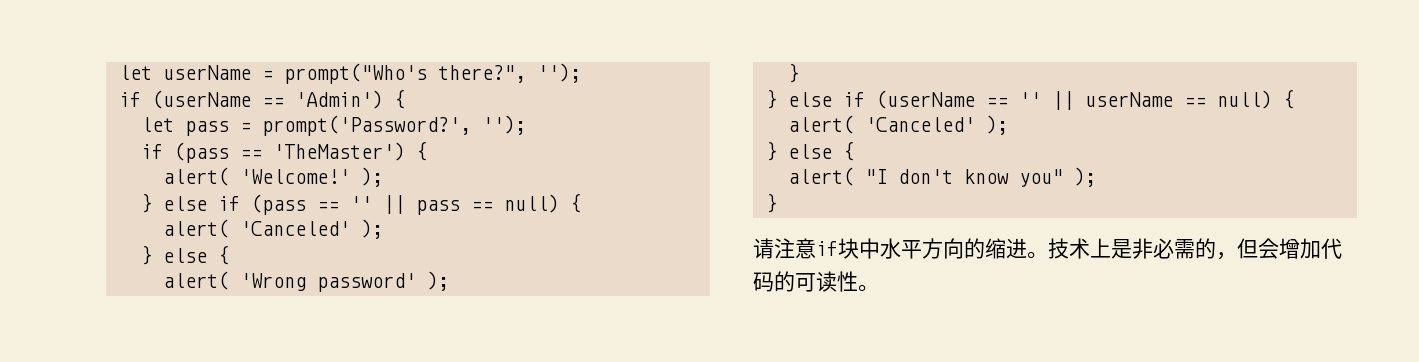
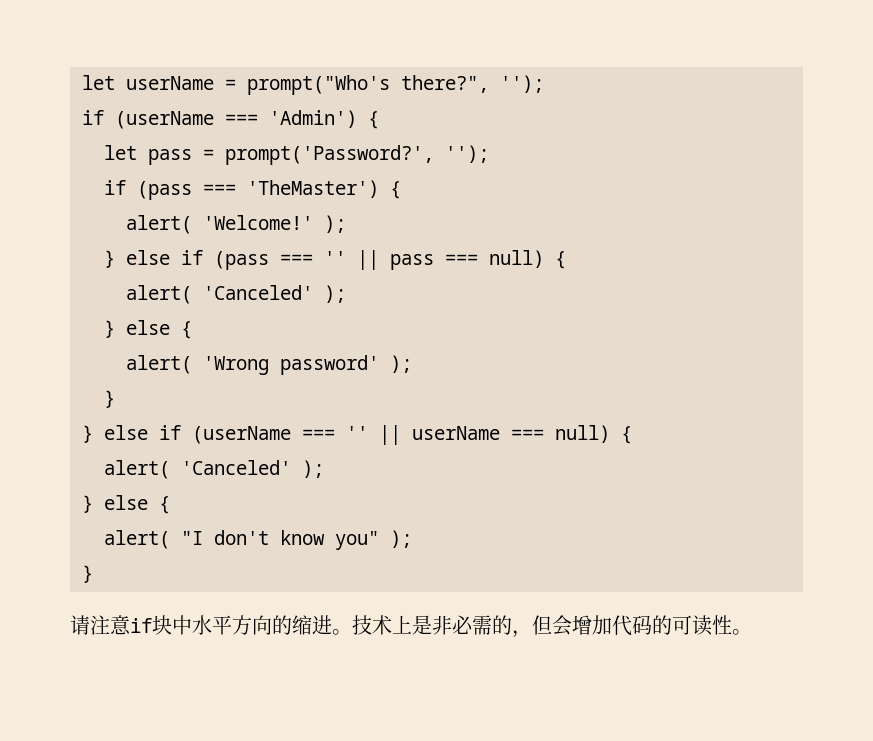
[261,97,284,107] == -> [225,114,258,125] ===
[239,149,262,159] == -> [203,184,236,195] ===
[316,201,339,211] == -> [280,254,313,265] ===
[470,201,493,211] == -> [445,254,478,265] ===
[985,97,1008,107] == -> [302,429,335,440] ===
[1183,97,1206,107] == -> [511,429,544,440] ===

